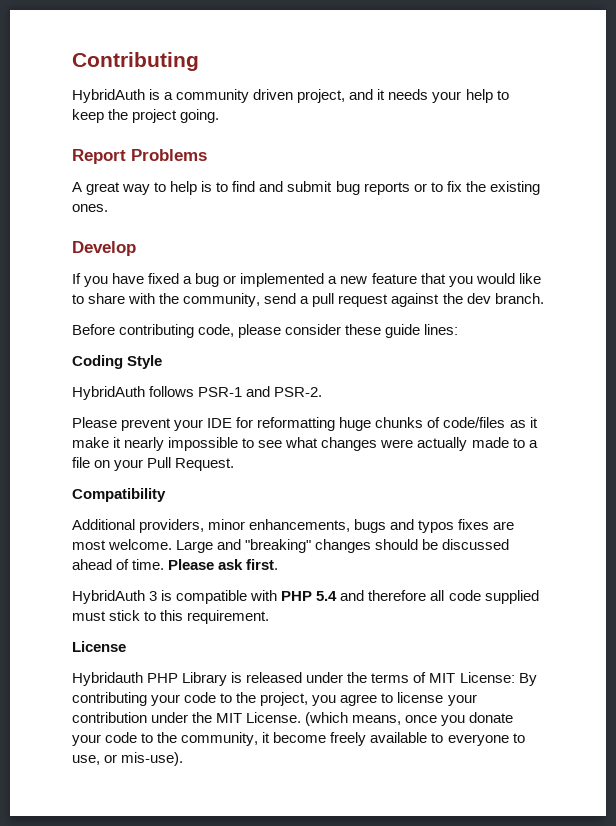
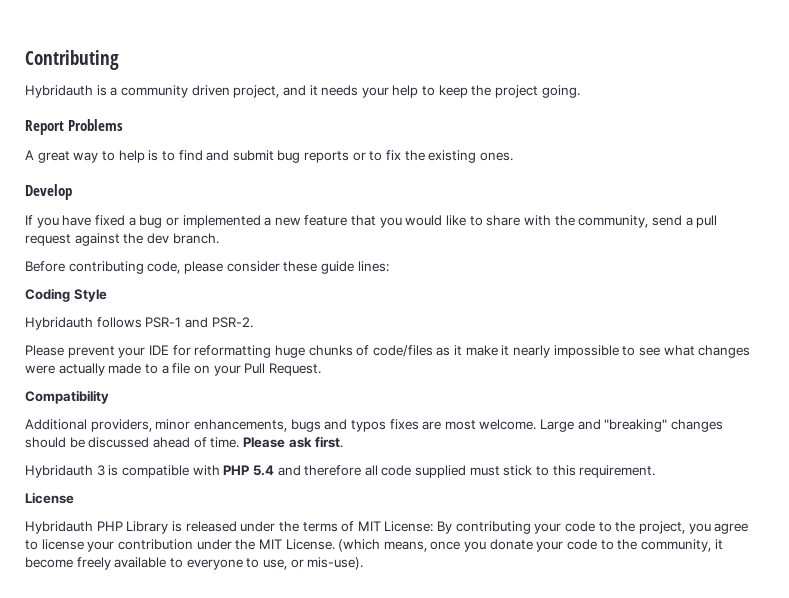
[72,89,145,103] HybridAuth -> [25,85,93,98] Hybridauth
[72,386,145,400] HybridAuth -> [25,317,93,330] Hybridauth
[72,590,145,604] HybridAuth -> [25,465,93,478] Hybridauth

